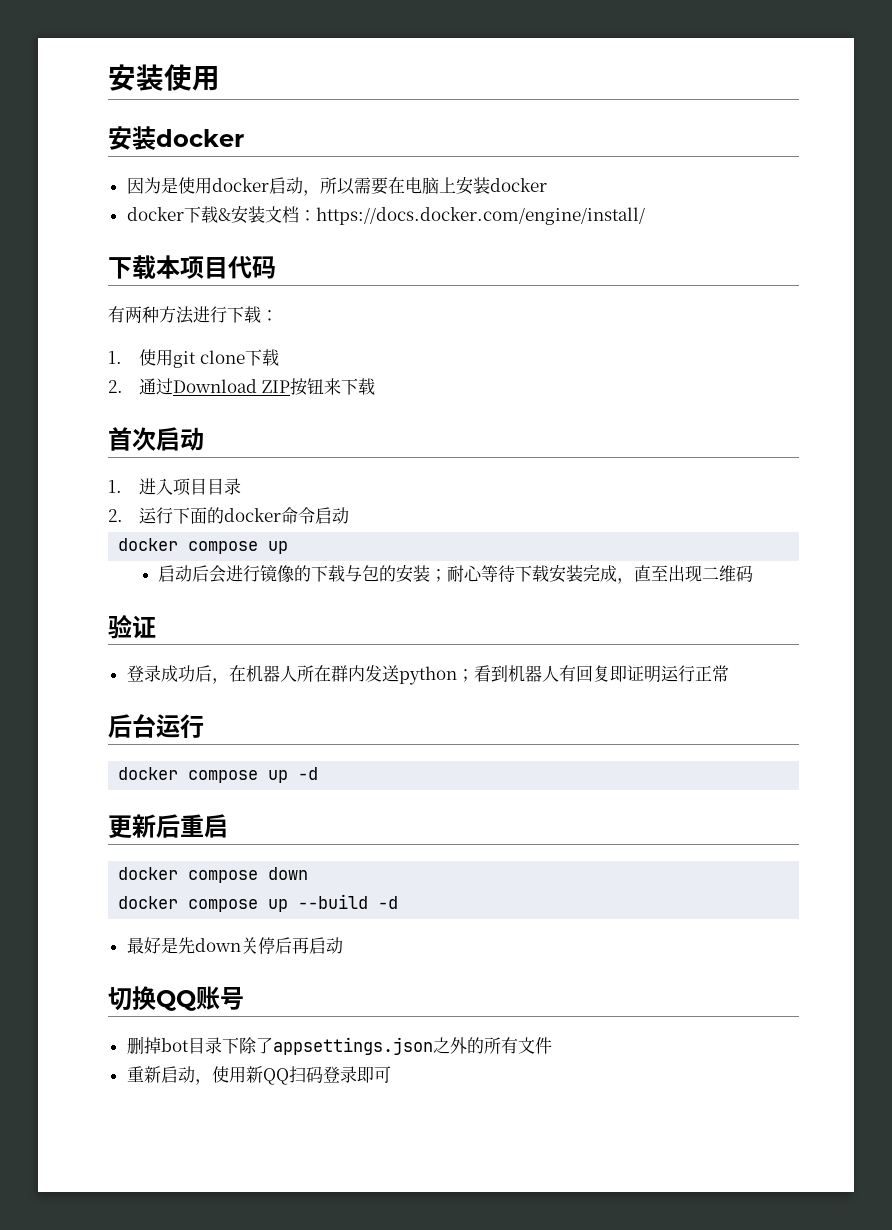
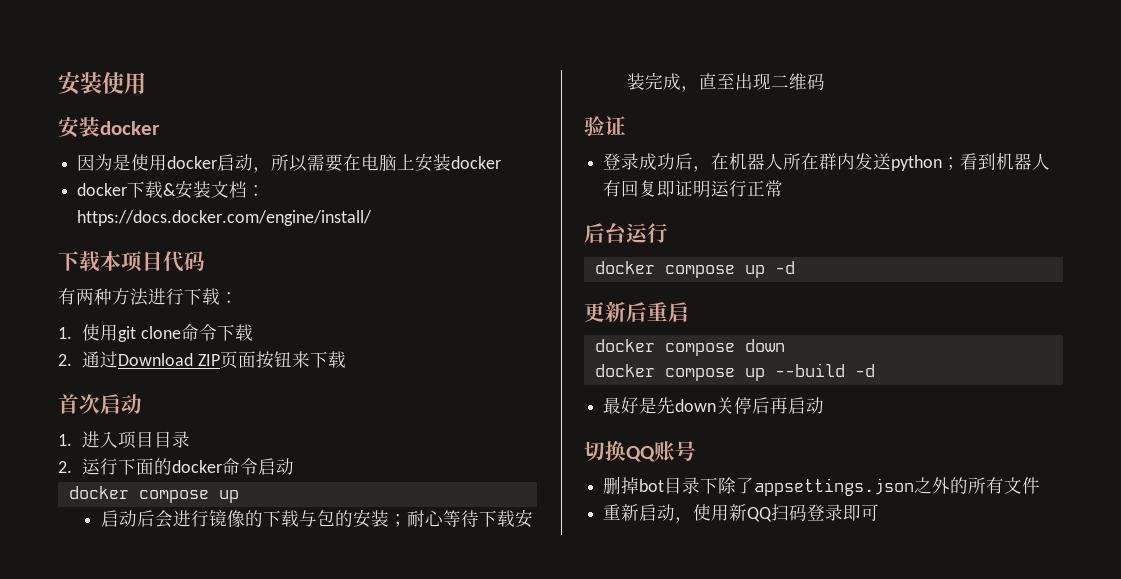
(245, 357) none -> [180,324,217,341] 命令
(290, 386) none -> [219,351,256,369] 页面

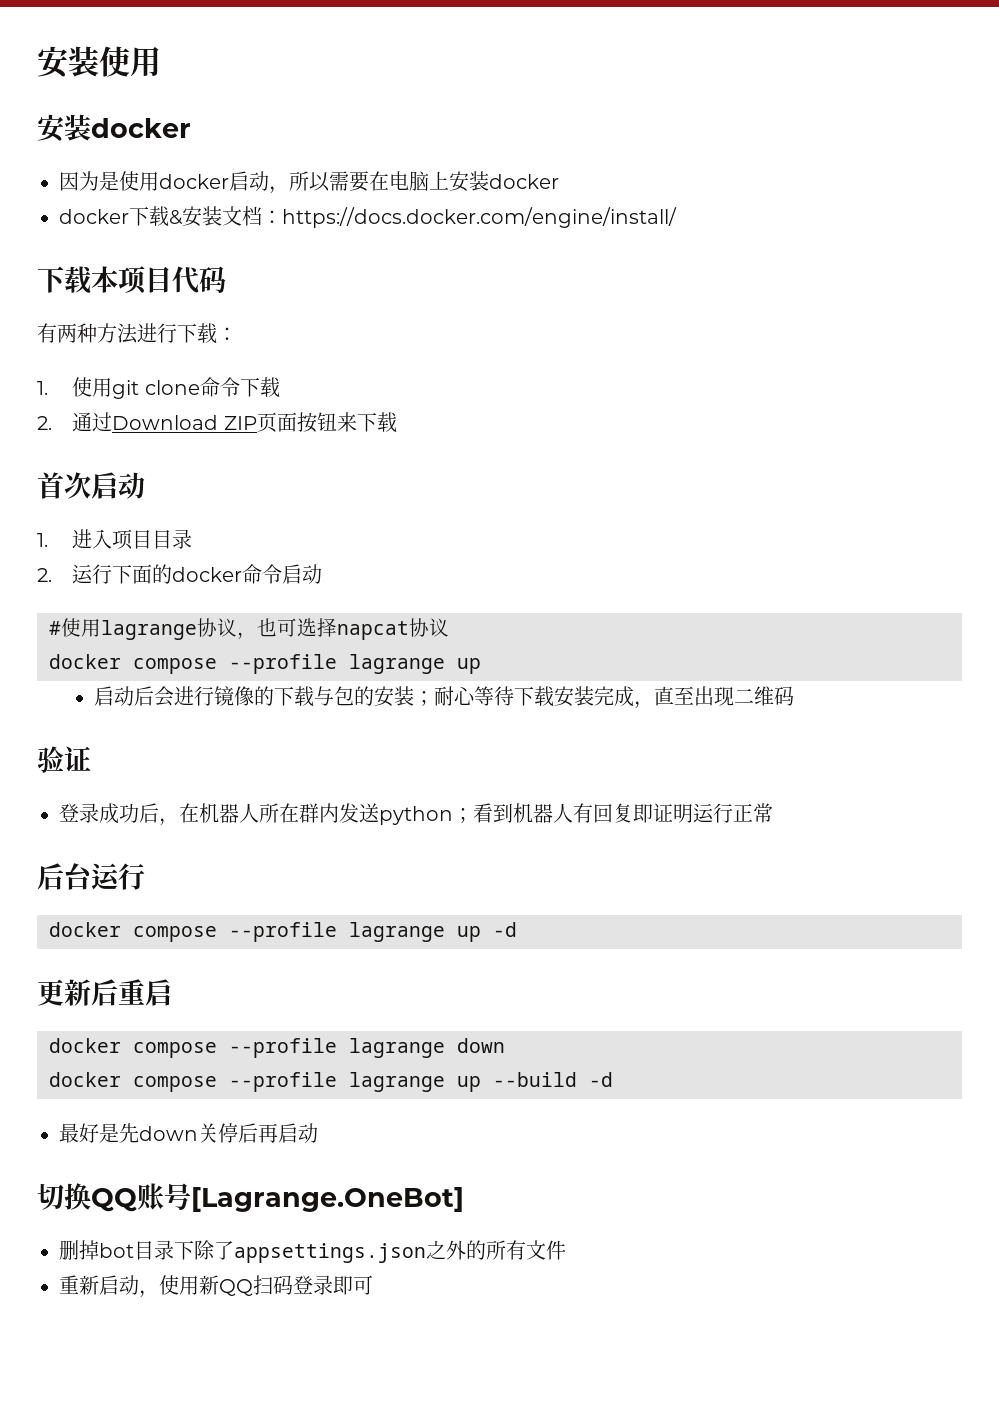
[68,486,209,503] // docker compose -> [49,618,449,640] [49,654,445,674] // #使用lagrange协议，也可选择napcat协议 // docker compose --profile lagrange
(735, 271) none -> [229,922,445,942] --profile lagrange
(735, 349) none -> [229,1038,445,1058] --profile lagrange
(735, 374) none -> [229,1072,445,1092] --profile lagrange
(696, 451) none -> [191,1187,464,1212] [Lagrange.OneBot]

